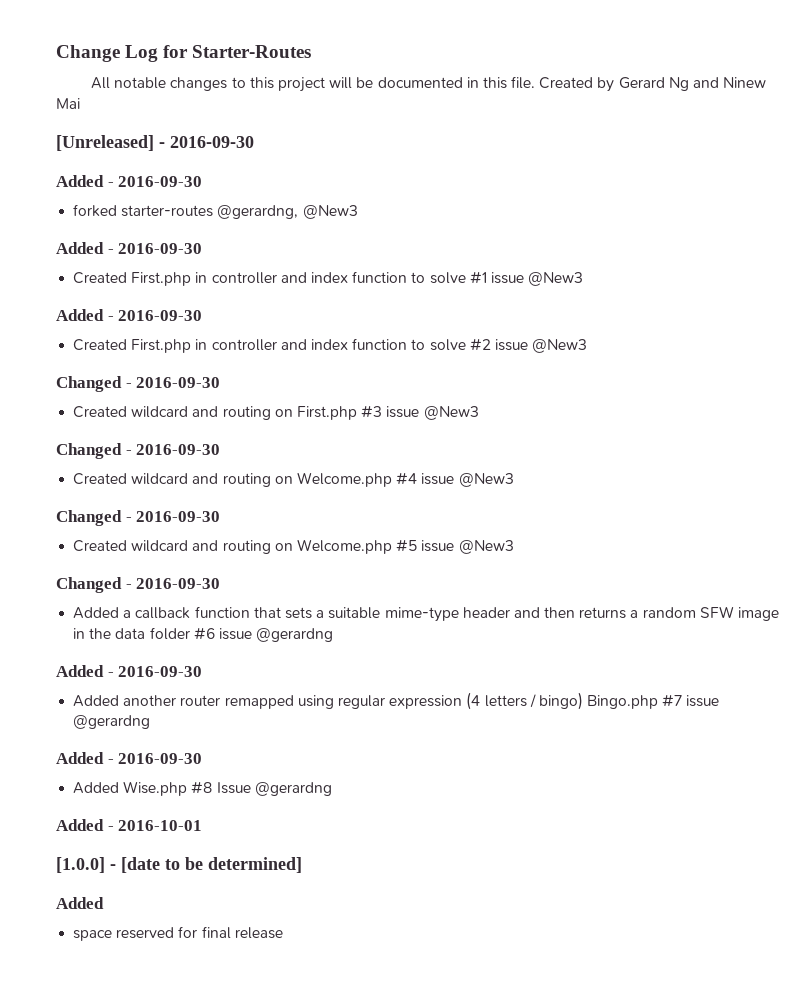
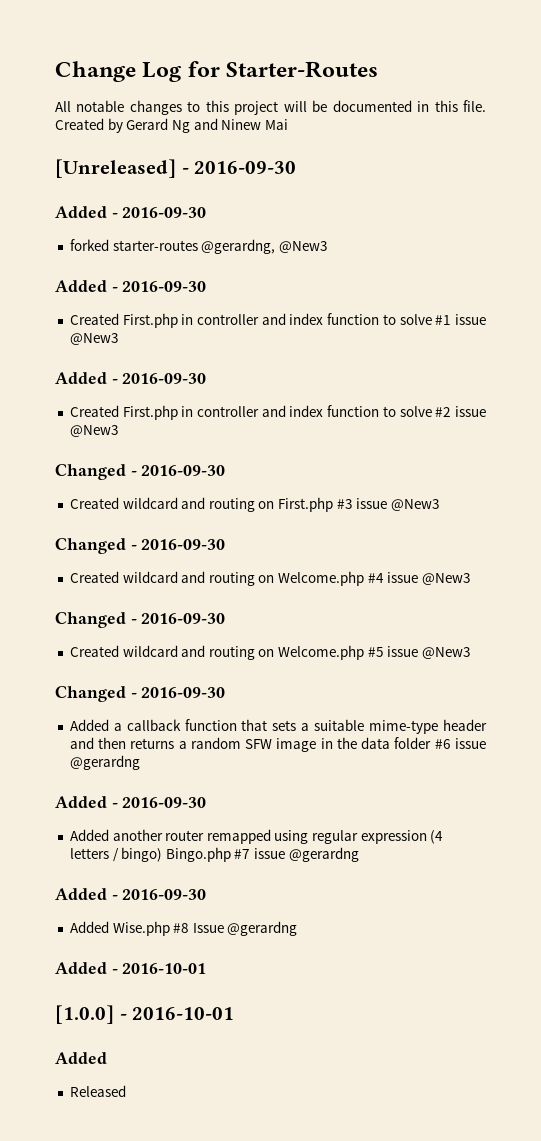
[121,857,302,873] [56,897,104,909] [73,926,283,941] [date to be determined] // Added // space reserved for final release -> [132,1007,235,1020] [55,1052,107,1064] [69,1085,126,1097] 2016-10-01 // Added // Released

